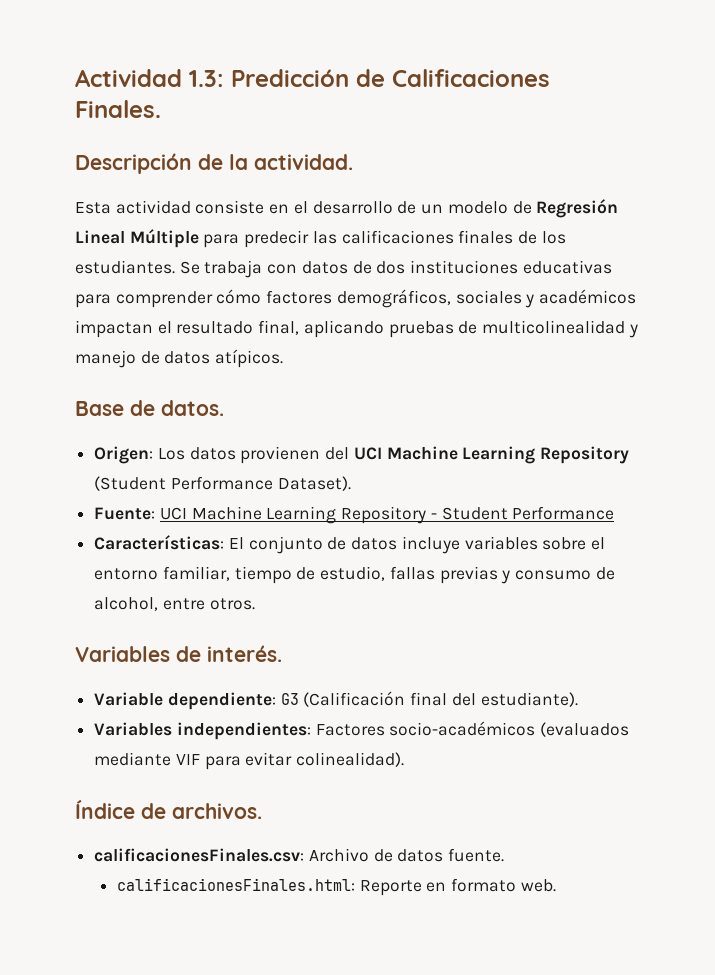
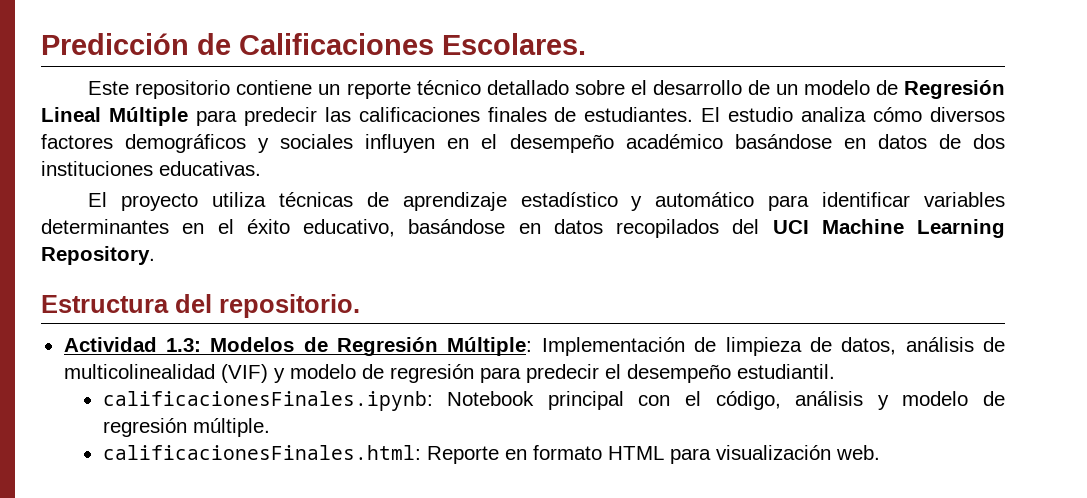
[75,69,224,87] Actividad 1.3: -> (41, 44) none
[75,100,161,118] [75,153,353,174] [75,200,290,214] Finales. // Descripción de la actividad. // Esta actividad consiste en -> [442,33,586,55] [88,80,625,99] Escolares. // Este repositorio contiene un reporte técnico detallado sobre
[541,231,566,244] [75,260,612,278] [75,289,637,308] [75,320,638,338] [75,349,284,368] [75,400,224,416] [94,446,630,464] [94,476,351,491] [94,506,615,524] [94,535,606,554] [94,566,615,584] [94,597,255,611] [75,645,282,662] [94,691,578,710] [94,721,630,740] [94,752,405,770] [75,800,262,819] [94,848,505,862] los estudiantes. Se trabaja con datos de dos instituciones educativas para comprender cómo factores demográficos, sociales y académicos impactan el resultado final, aplicando pruebas de multicolinealidad y manejo de datos atípicos. // Base de datos. // Origen: Los datos provienen del UCI Machine Learning Repository (Student Performance Dataset). // Fuente: UCI Machine Learning Repository - Student Performance // Características: El conjunto de datos incluye variables sobre el entorno familiar, tiempo de estudio, fallas previas y consumo de alcohol, entre otros. // Variables de interés. // Variable dependiente: G3 (Calificación final del estudiante). // Variables independientes: Factores socio-académicos (evaluados mediante VIF para evitar colinealidad). // Índice de archivos. // calificacionesFinales.csv: Archivo de datos fuente. -> [584,107,1005,122] [41,134,1006,153] [41,161,261,176] [88,192,1006,211] [41,219,1005,238] [41,246,155,265] [41,294,360,318] [63,337,1006,356] [63,364,835,383] [102,391,1006,411] [102,418,270,437] estudiantes. El estudio analiza cómo diversos factores demográficos y sociales influyen en el desempeño académico basándose en datos de dos instituciones educativas. // El proyecto utiliza técnicas de aprendizaje estadístico y automático para identificar variables determinantes en el éxito educativo, basándose en datos recopilados del UCI Machine Learning Repository. // Estructura del repositorio. // Actividad 1.3: Modelos de Regresión Múltiple: Implementación de limpieza de datos, análisis de multicolinealidad (VIF) y modelo de regresión para predecir el desempeño estudiantil. // calificacionesFinales.ipynb: Notebook principal con el código, análisis y modelo de regresión múltiple.
(517, 885) none -> [607,445,831,464] HTML para visualización

